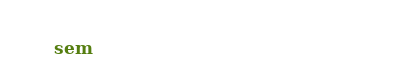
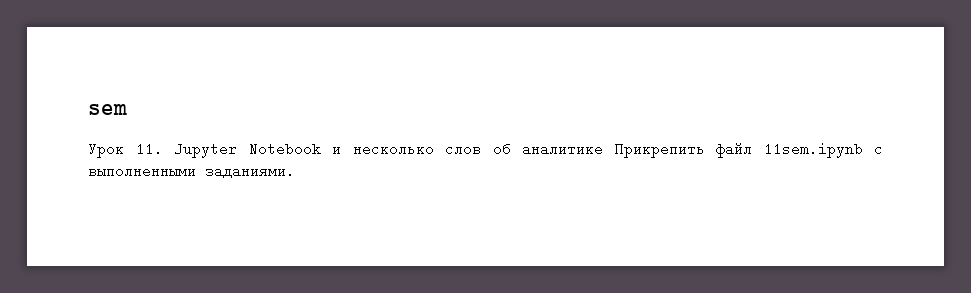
(93, 49) none -> [88,140,883,158] [88,162,295,179] // Урок 11. Jupyter Notebook и несколько слов об аналитике Прикрепить файл 11sem.ipynb с выполненными заданиями.

